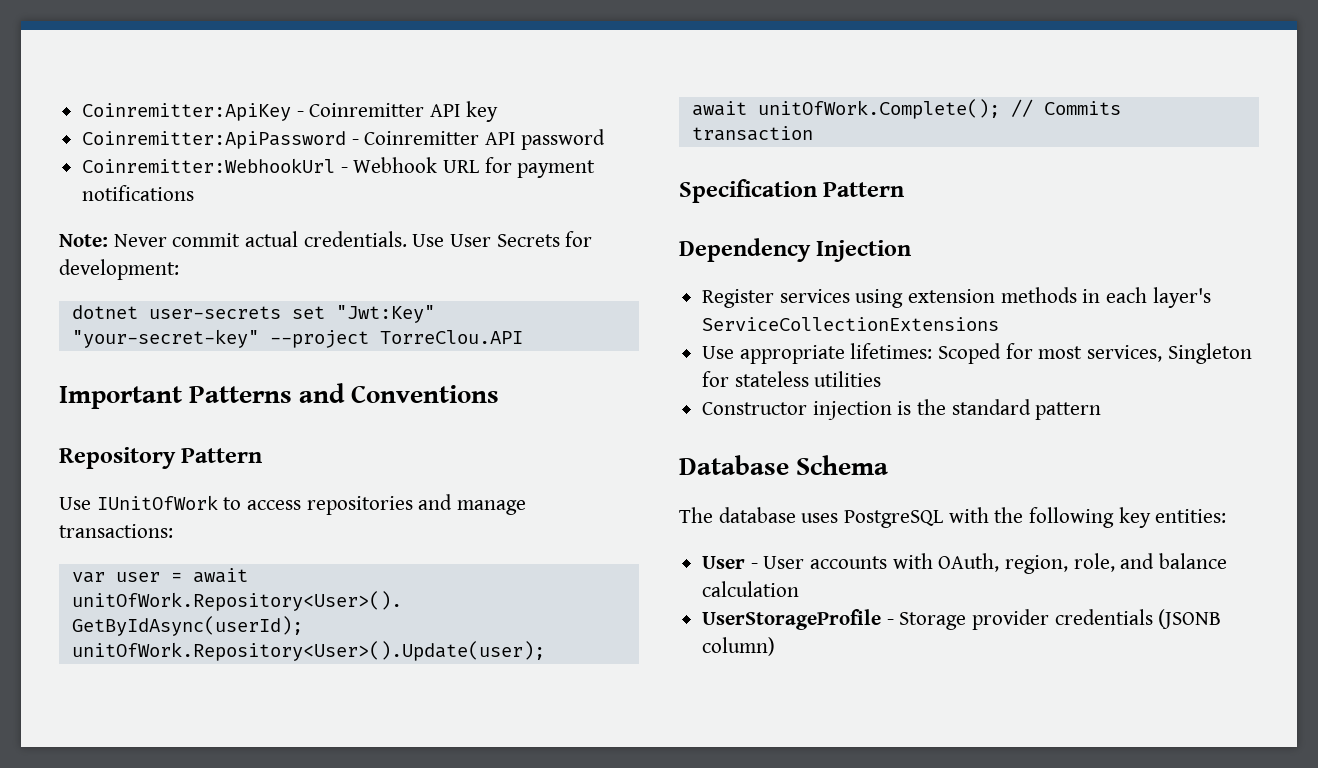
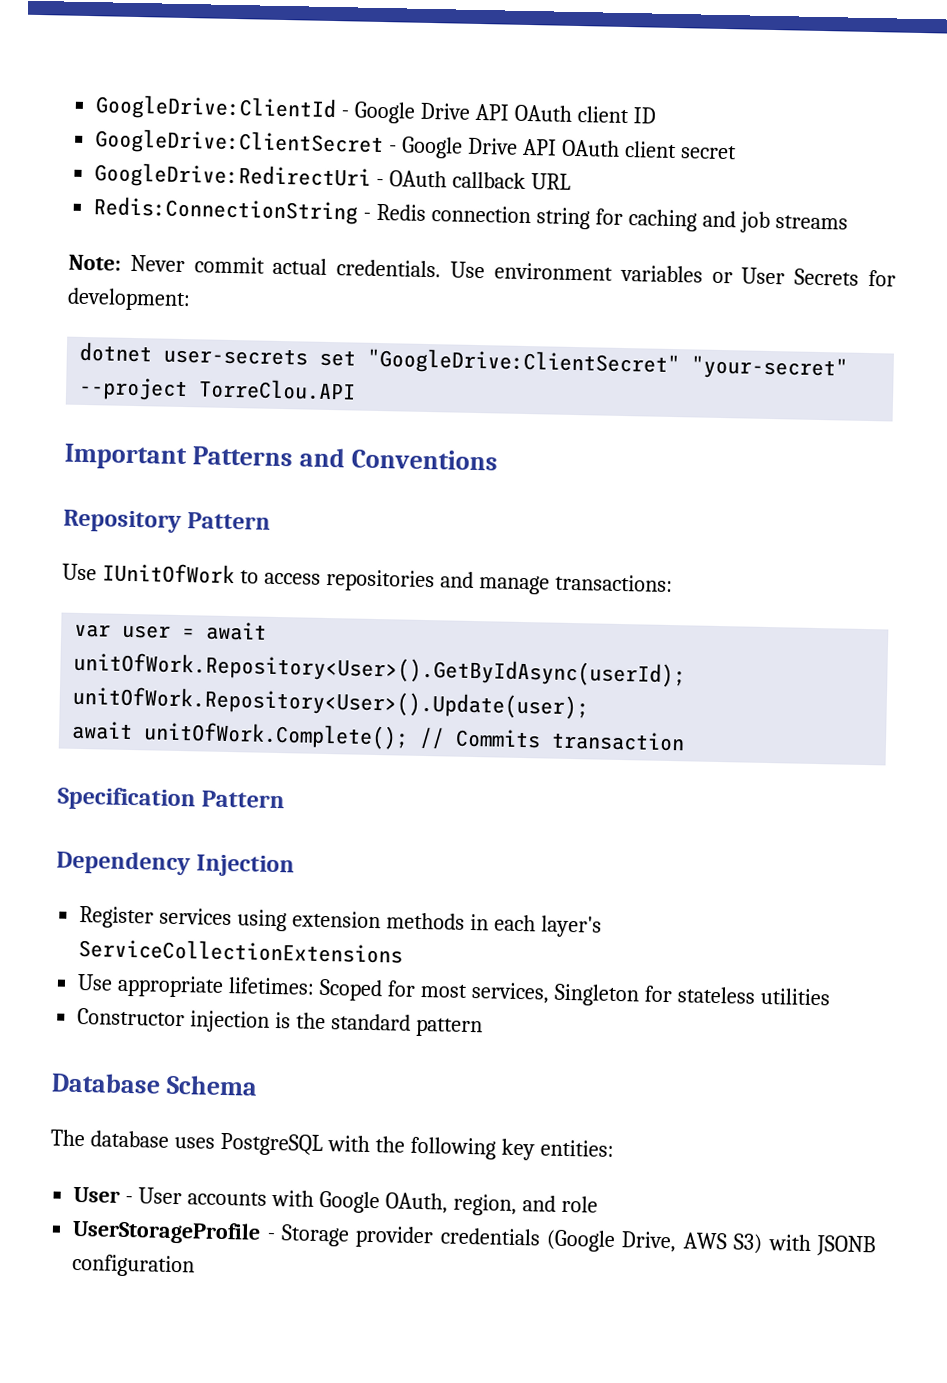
[82,101,498,122] [82,129,605,150] [82,157,596,178] [82,185,195,201] Coinremitter:ApiKey - Coinremitter API key // Coinremitter:ApiPassword - Coinremitter API password // Coinremitter:WebhookUrl - Webhook URL for payment notifications -> [95,94,656,124] [94,128,737,160] [94,162,571,191] [93,196,848,233] GoogleDrive:ClientId - Google Drive API OAuth client ID // GoogleDrive:ClientSecret - Google Drive API OAuth client secret // GoogleDrive:RedirectUri - OAuth callback URL // Redis:ConnectionString - Redis connection string for caching and job streams
(445, 240) none -> [493,262,733,284] environment variables or
[335,305,435,323] [71,329,259,348] "Jwt:Key" "your-secret-key" -> [367,347,849,381] "GoogleDrive:ClientSecret" "your-secret"
(933, 561) none -> [318,1190,380,1214] Google
[1073,553,1228,572] [702,581,800,597] role, and balance calculation -> [521,1195,598,1213] and role
[1158,609,1222,629] [702,637,776,656] (JSONB column) -> [546,1229,876,1257] [72,1253,196,1278] (Google Drive, AWS S3) with JSONB configuration

